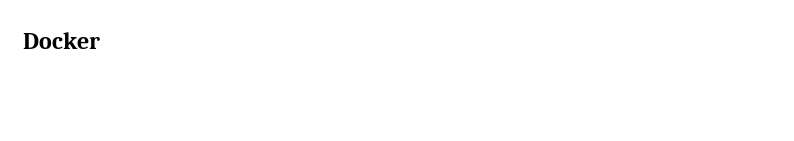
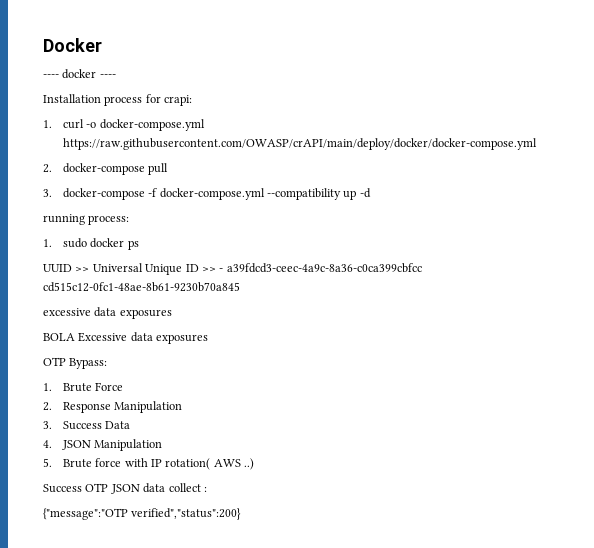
(100, 40) none -> [43,69,116,79] [43,94,193,106] [43,119,205,131] [62,138,537,150] [43,163,169,175] [43,188,371,200] [43,214,130,225] [43,238,139,250] [43,263,422,275] [43,282,240,292] [43,307,172,319] [43,332,209,344] [43,357,108,369] [43,382,124,392] [43,401,183,413] [43,421,131,430] [43,439,163,451] [43,458,255,470] [43,483,207,494] [43,508,242,520] // ---- docker ---- // Installation process for crapi: // 1. curl -o docker-compose.yml https://raw.githubusercontent.com/OWASP/crAPI/main/deploy/docker/docker-compose.yml // 2. docker-compose pull // 3. docker-compose -f docker-compose.yml --compatibility up -d // running process: // 1. sudo docker ps // UUID >> Universal Unique ID >> - a39fdcd3-ceec-4a9c-8a36-c0ca399cbfcc cd515c12-0fc1-48ae-8b61-9230b70a845 // excessive data exposures // BOLA Excessive data exposures // OTP Bypass: // 1. Brute Force // 2. Response Manipulation // 3. Success Data // 4. JSON Manipulation // 5. Brute force with IP rotation( AWS ..) // Success OTP JSON data collect : // {"message":"OTP verified","status":200}

